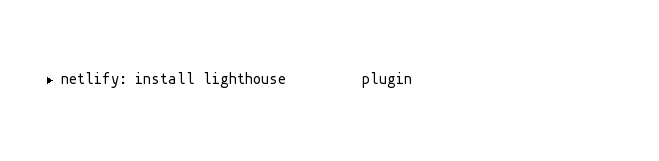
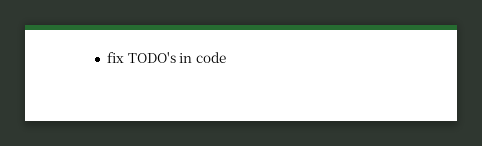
[60,72,412,88] netlify: install lighthouse plugin -> [106,52,226,63] fix TODO's in code

